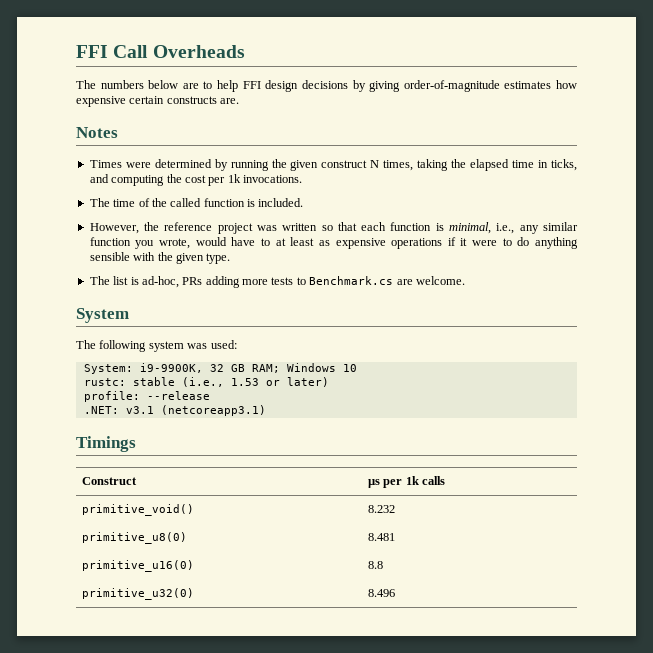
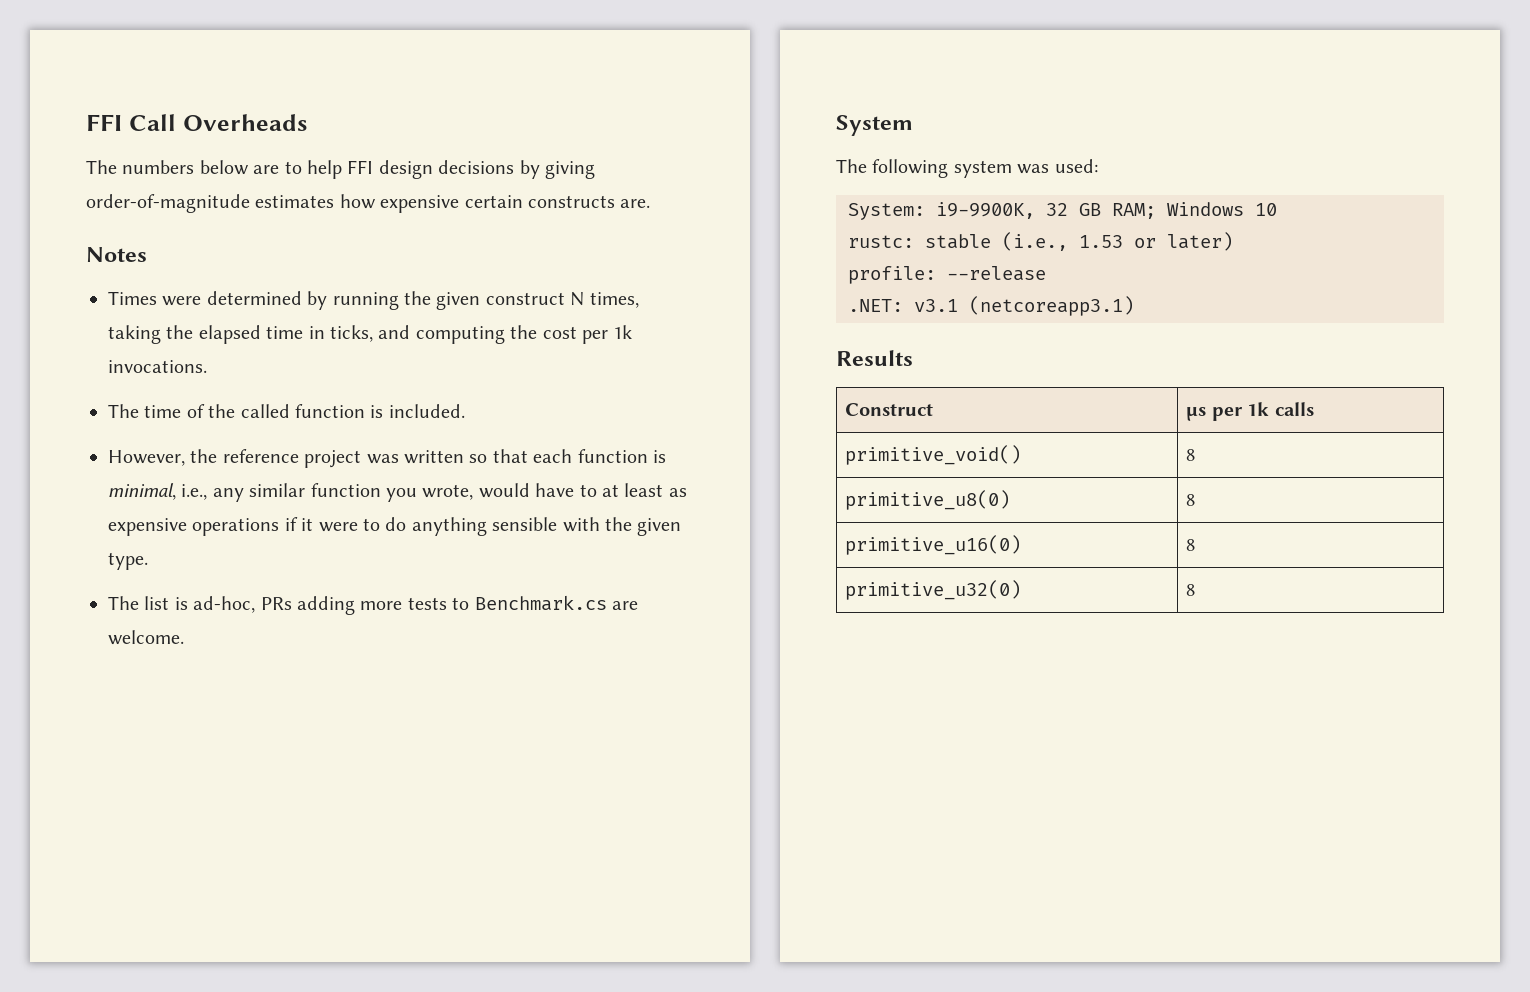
[76,436,136,452] Timings -> [836,350,913,366] Results
[367,505,395,513] 8.232 -> [1186,449,1196,461] 8
[367,533,395,541] 8.481 -> [1186,494,1196,506] 8
[367,561,383,569] 8.8 -> [1186,539,1196,551] 8
[367,589,395,597] 8.496 -> [1186,584,1196,596] 8

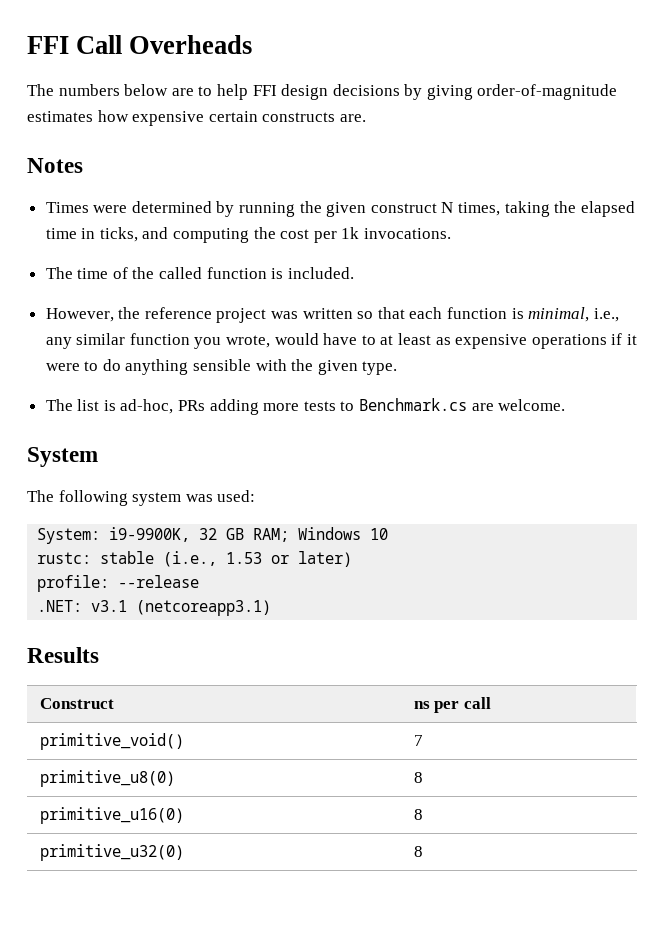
[1186,402,1314,421] µs per 1k calls -> [413,697,492,713] ns per call
[1186,449,1196,461] 8 -> [413,735,423,746] 7

